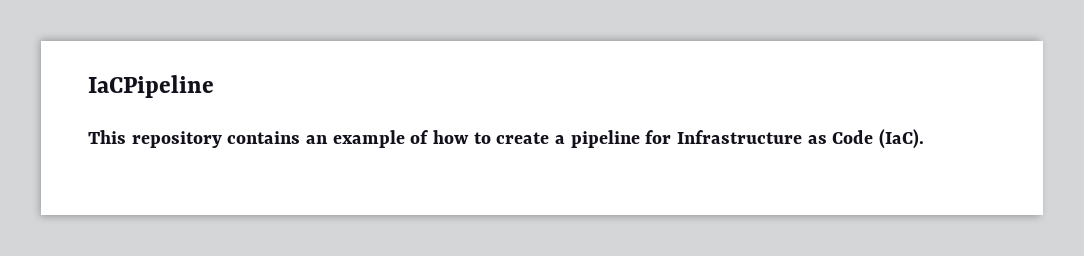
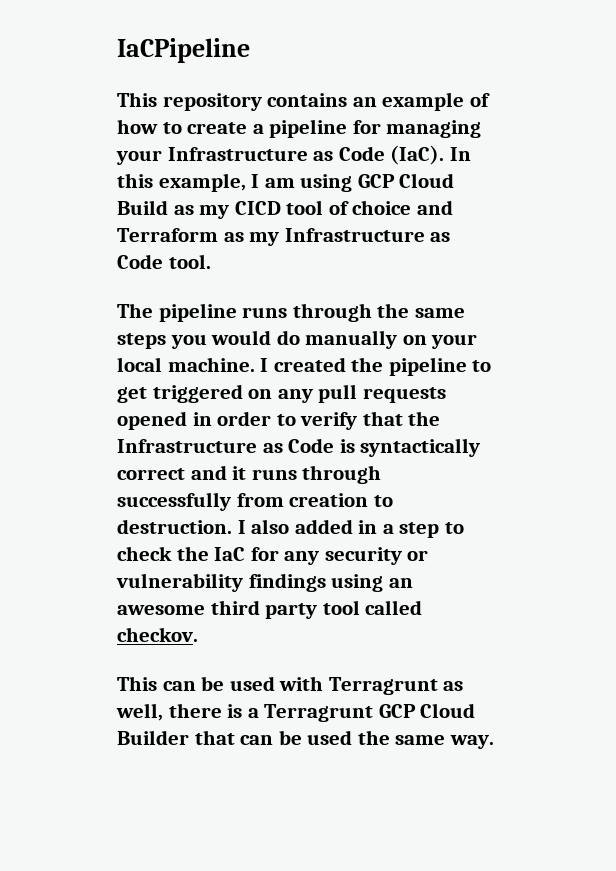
(672, 137) none -> [386,120,482,138] [116,150,162,165] managing your
(925, 139) none -> [449,147,471,161] [117,173,455,192] [117,200,453,219] [117,228,451,246] [117,254,211,269] [117,303,465,322] [117,330,478,349] [117,357,492,376] [117,384,446,403] [117,411,441,430] [117,438,481,457] [117,465,382,484] [117,492,393,511] [117,519,464,538] [117,546,429,565] [116,573,413,592] [117,600,423,619] [117,627,198,642] [117,676,464,695] [116,703,476,722] [117,730,494,749] In this example, I am using GCP Cloud Build as my CICD tool of choice and Terraform as my Infrastructure as Code tool. // The pipeline runs through the same steps you would do manually on your local machine. I created the pipeline to get triggered on any pull requests opened in order to verify that the Infrastructure as Code is syntactically correct and it runs through successfully from creation to destruction. I also added in a step to check the IaC for any security or vulnerability findings using an awesome third party tool called checkov. // This can be used with Terragrunt as well, there is a Terragrunt GCP Cloud Builder that can be used the same way.

